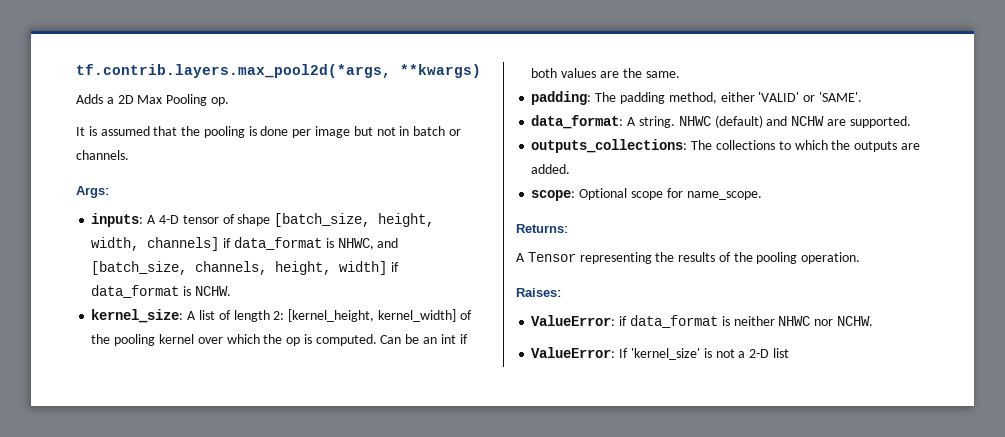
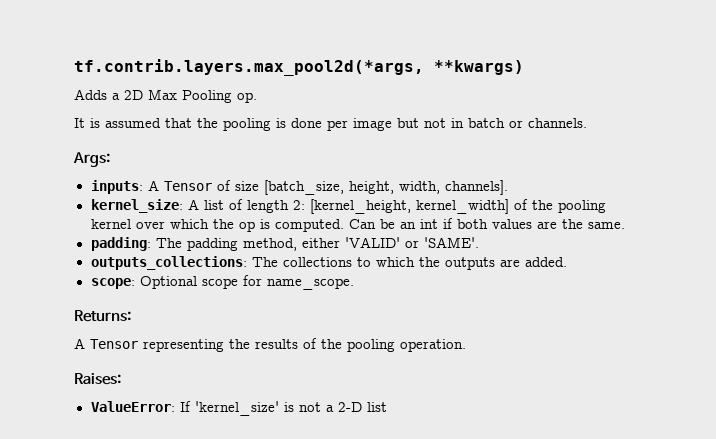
[158,213,435,227] [91,237,399,251] [91,261,400,275] [91,285,231,298] 4-D tensor of shape [batch_size, height, width, channels] if data_format is NHWC, and [batch_size, channels, height, width] if data_format is NCHW. -> [163,180,508,195] Tensor of size [batch_size, height, width, channels].
[531,115,911,129] // data_format: A string. NHWC (default) and NCHW are supported. -> (479, 242) none
[531,315,873,328] // ValueError: if data_format is neither NHWC nor NCHW. -> (121, 379) none

